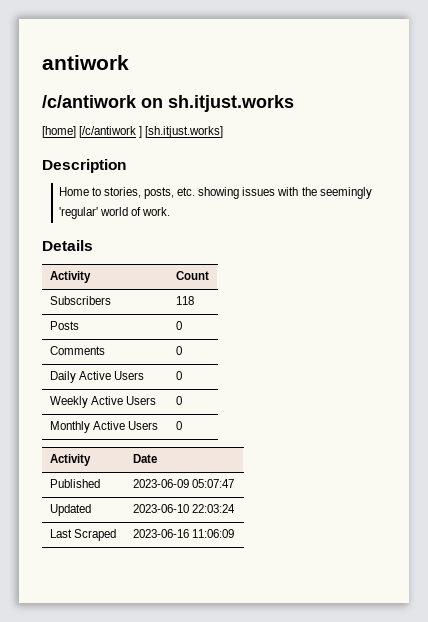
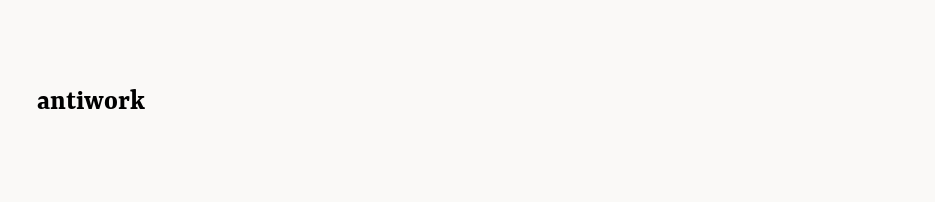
[42,95,294,112] [42,126,224,138] [42,159,126,173] [58,187,372,199] [58,207,170,219] [42,240,93,251] [49,271,91,283] [175,271,209,280] [49,296,111,305] [175,296,194,305] [49,321,79,330] [175,321,182,330] [49,346,105,355] [175,346,182,355] [49,371,144,383] [175,371,182,380] [49,396,156,408] [175,396,182,405] [49,421,158,433] [175,421,182,430] [49,454,91,466] [132,454,157,463] [49,479,100,488] [132,479,234,488] [49,504,91,516] [132,504,235,513] [49,529,116,541] [132,529,234,538] // /c/antiwork on sh.itjust.works // [home] [/c/antiwork ] [sh.itjust.works] // Description // Home to stories, posts, etc. showing issues with the seemingly 'regular' world of work. // Details // Activity | Count // Subscribers | 118 // Posts | 0 // Comments | 0 // Daily Active Users | 0 // Weekly Active Users | 0 // Monthly Active Users | 0 // Activity | Date // Published | 2023-06-09 05:07:47 // Updated | 2023-06-10 22:03:24 // Last Scraped | 2023-06-16 11:06:09 -> (145, 99) none

